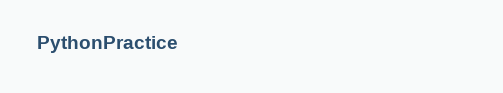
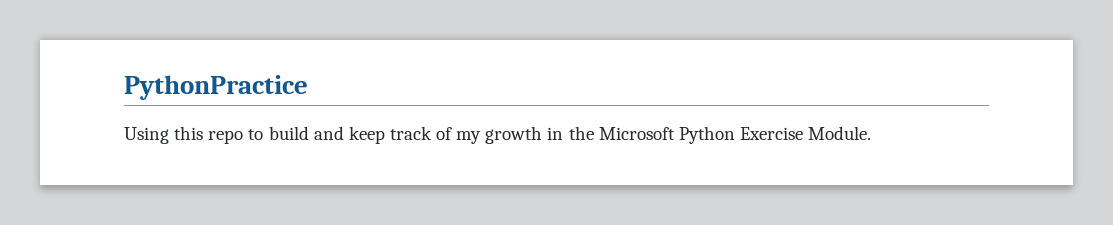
(178, 44) none -> [124,126,872,144] // Using this repo to build and keep track of my growth in the Microsoft Python Exercise Module.

